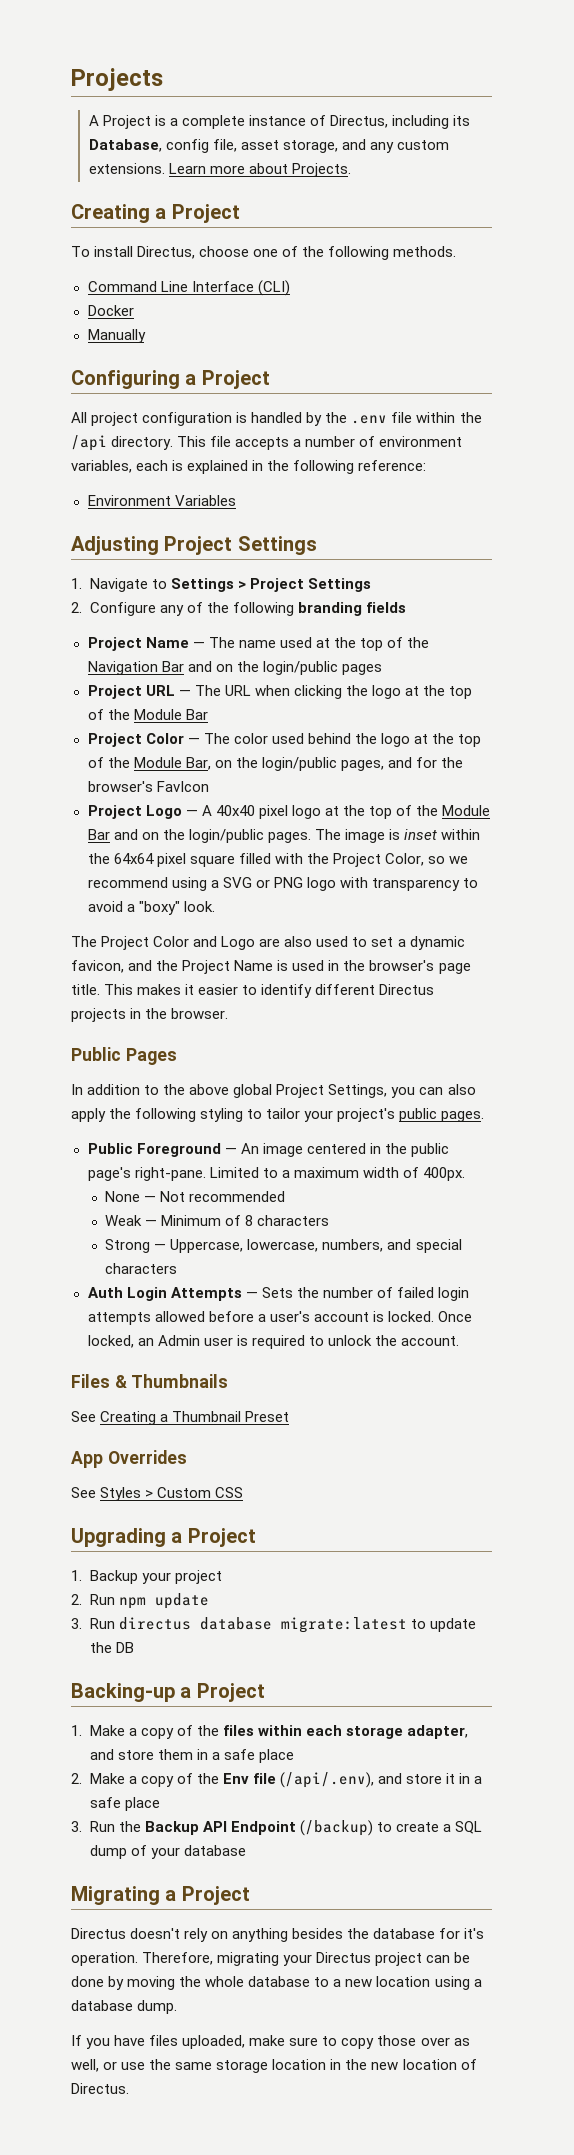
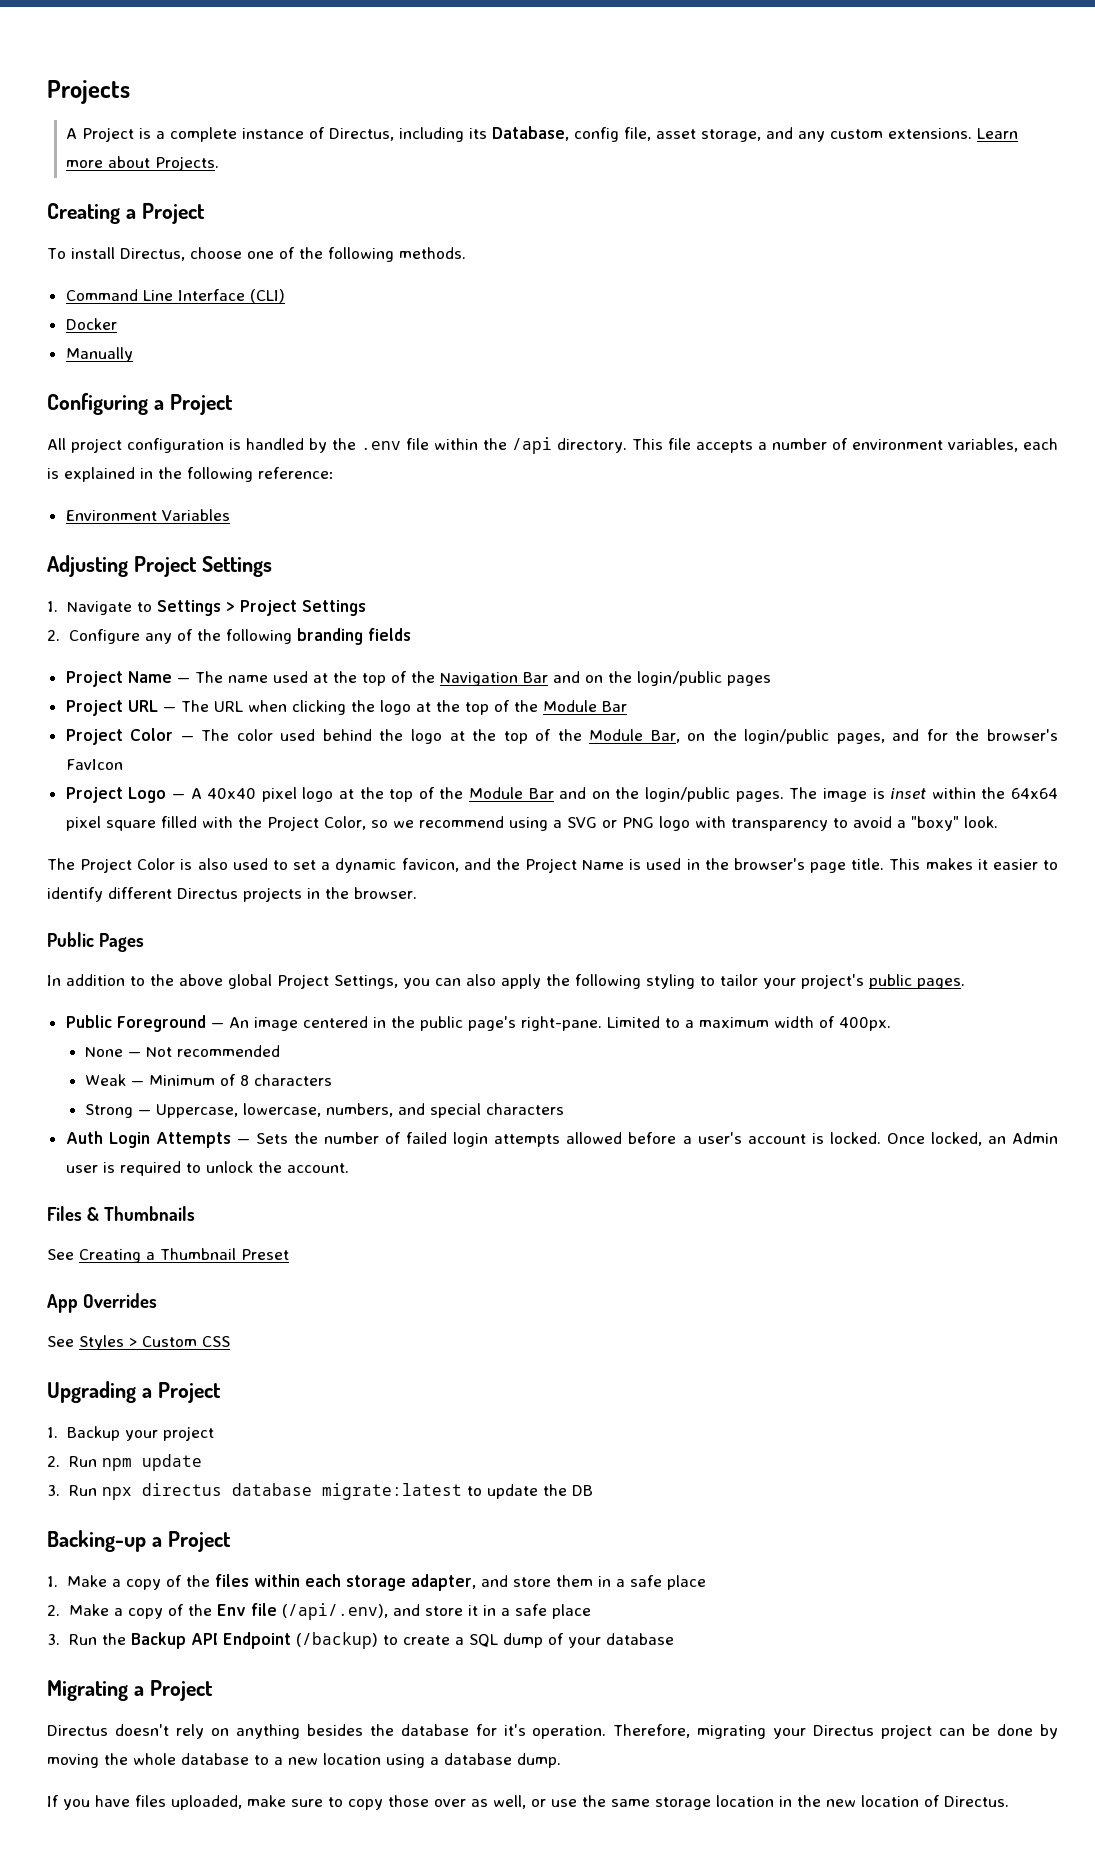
[193,936,281,950] and Logo are -> [180,859,193,870] is
(115, 1623) none -> [101,1487,132,1500] npx

